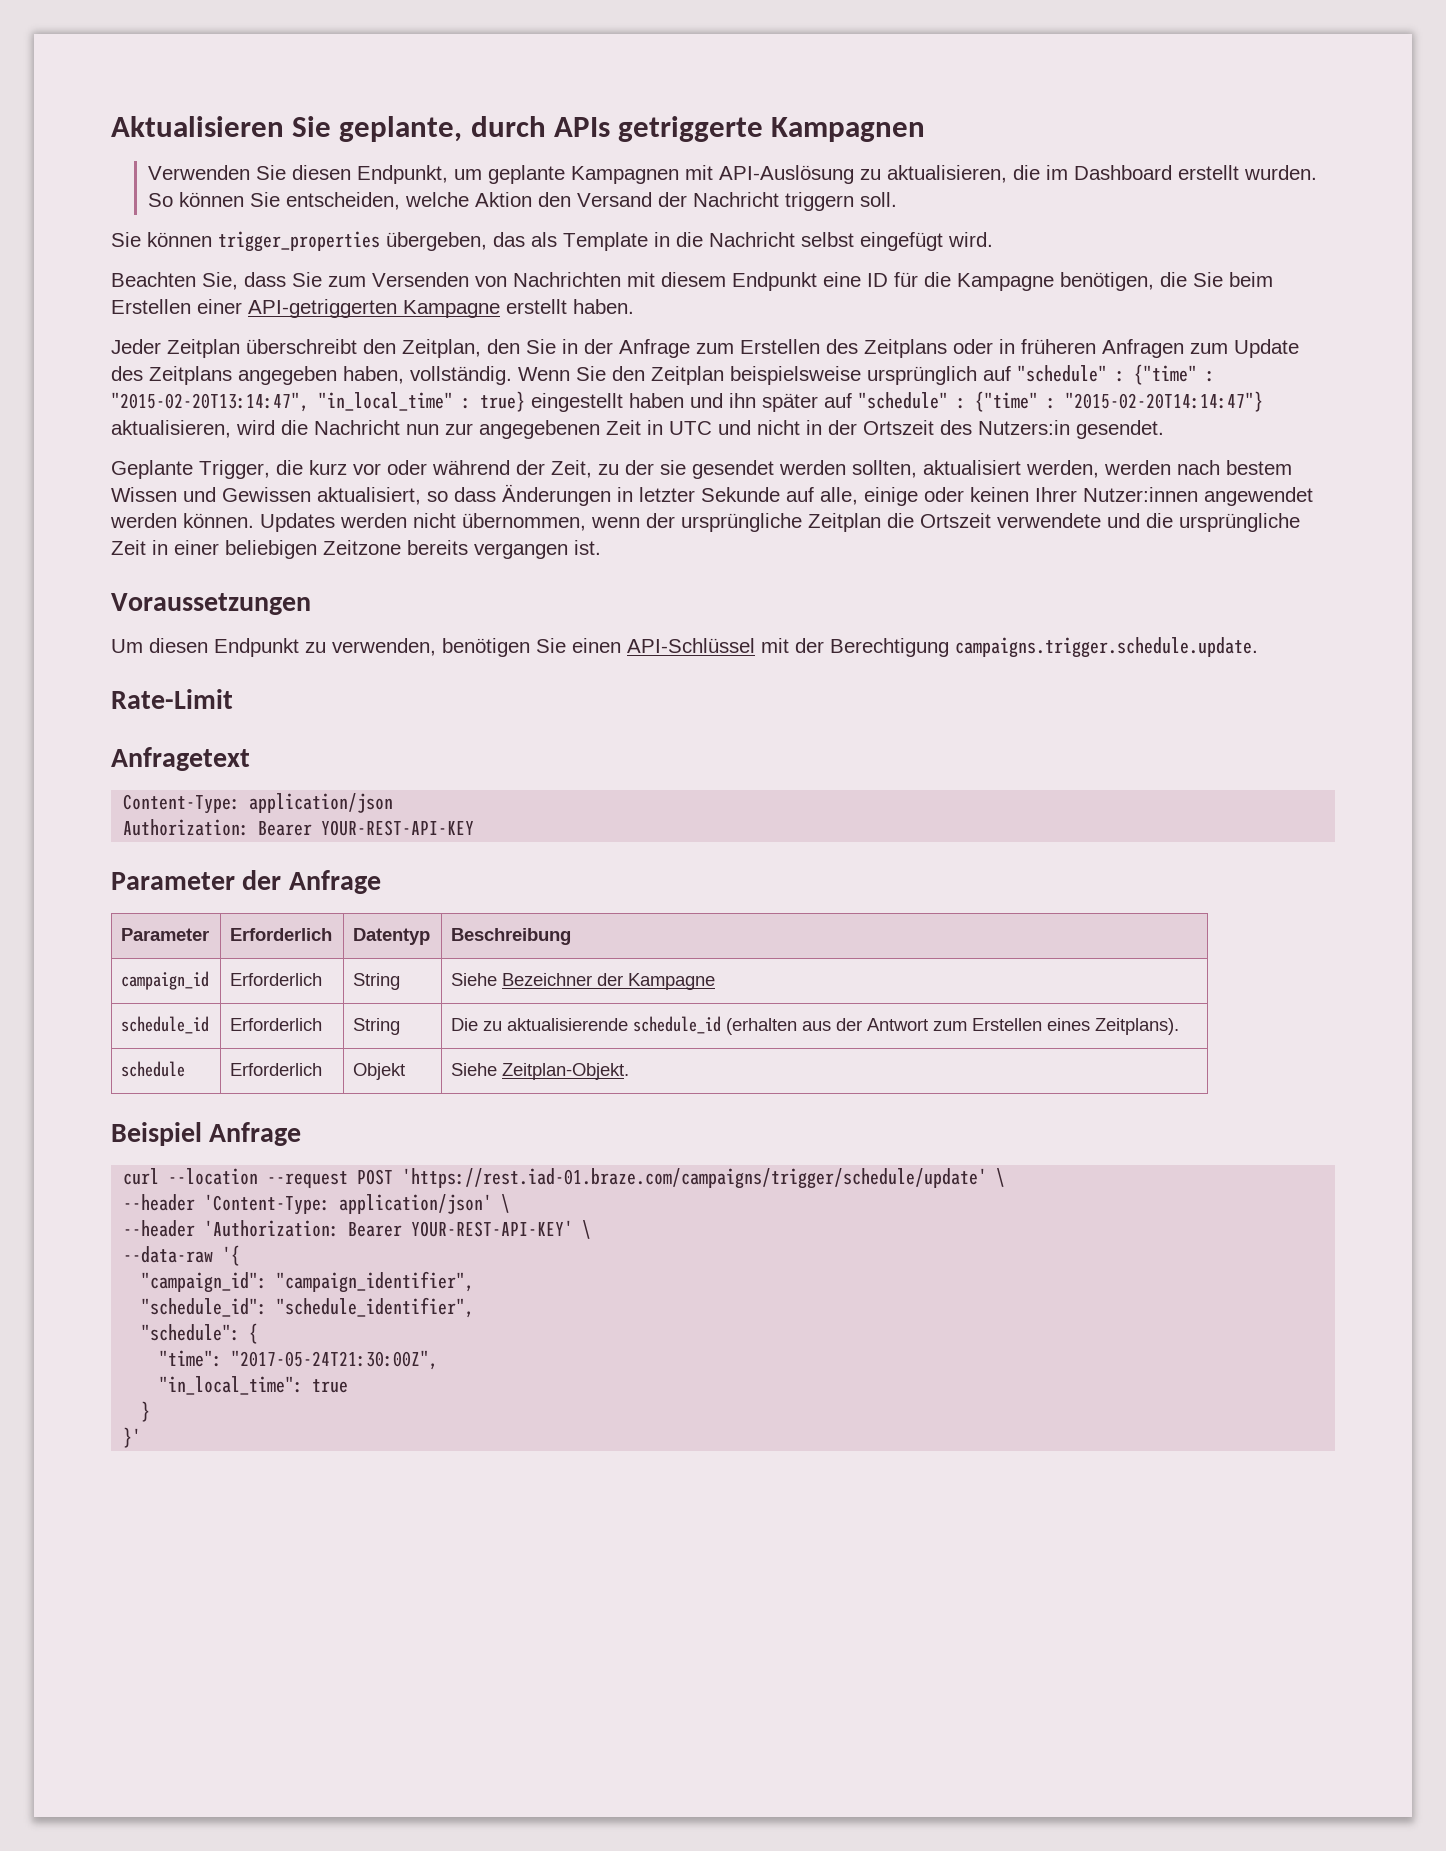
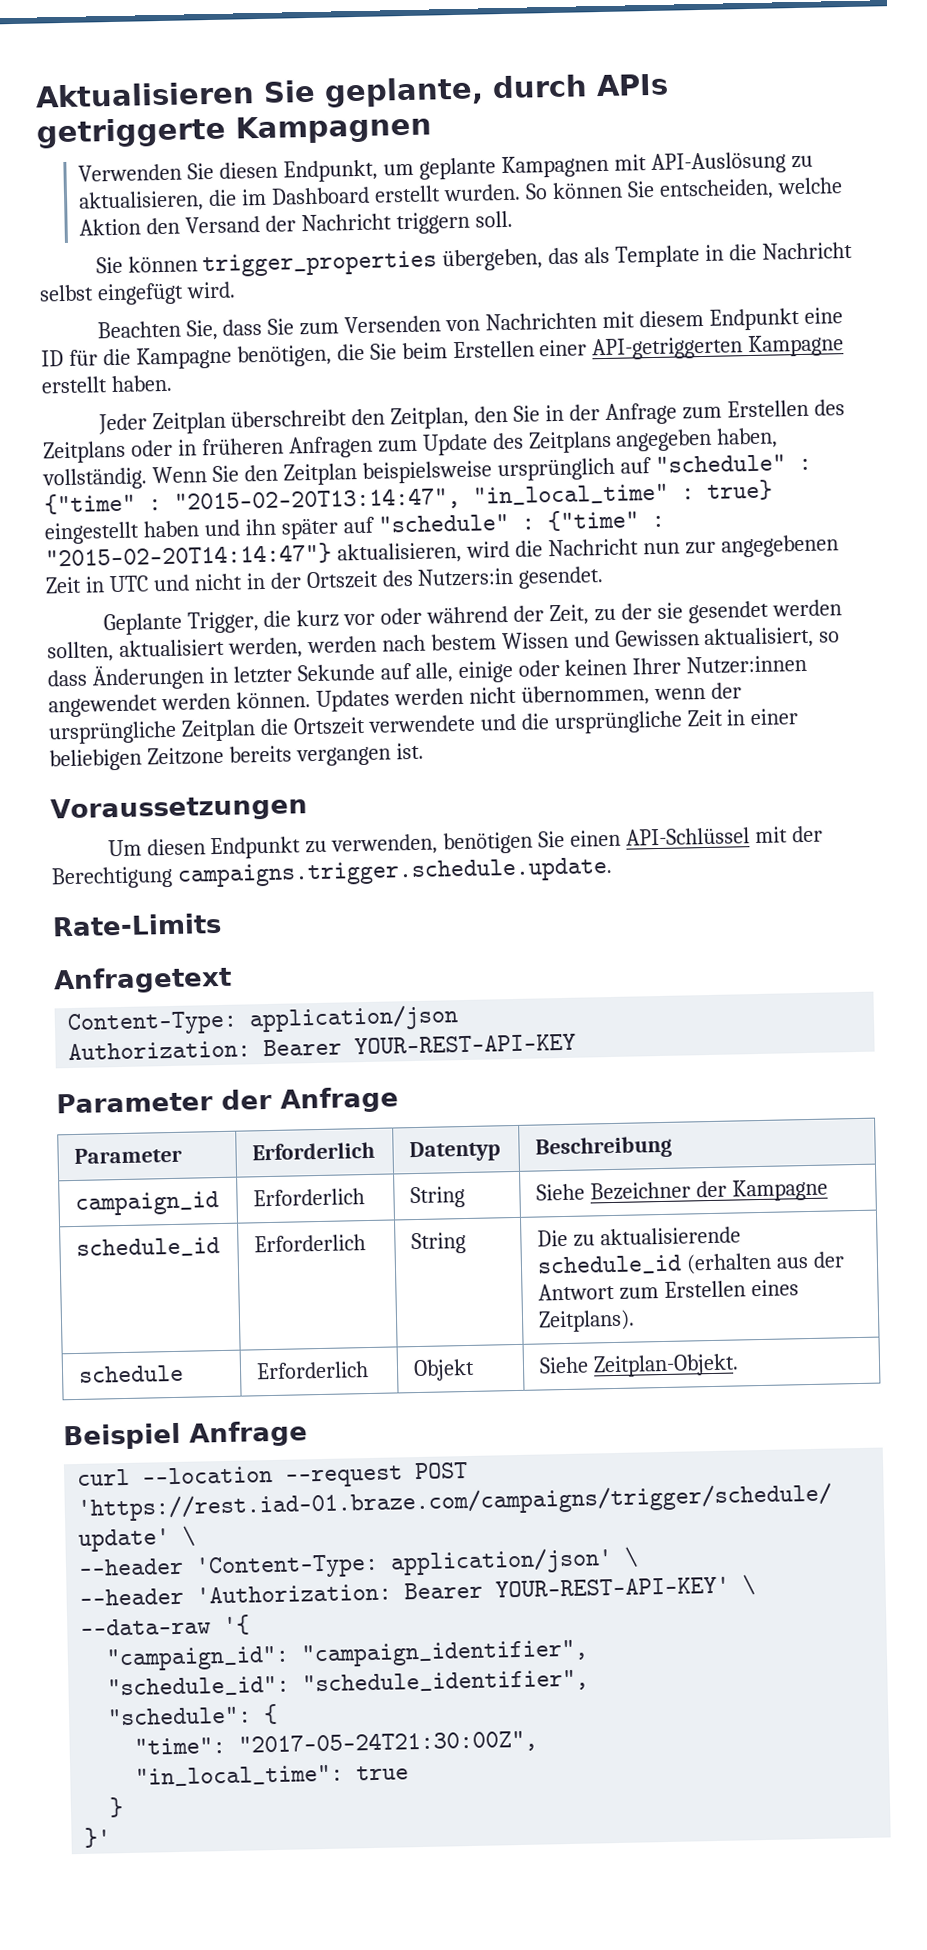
[111,689,233,709] Rate-Limit -> [52,912,222,937] Rate-Limits

